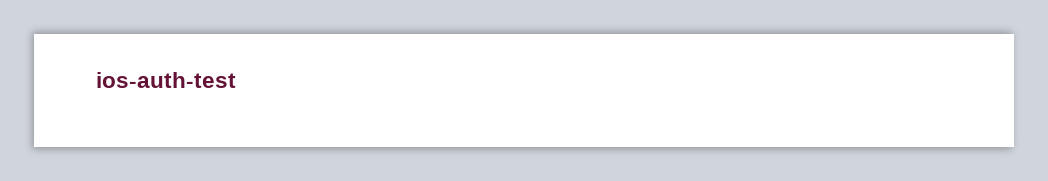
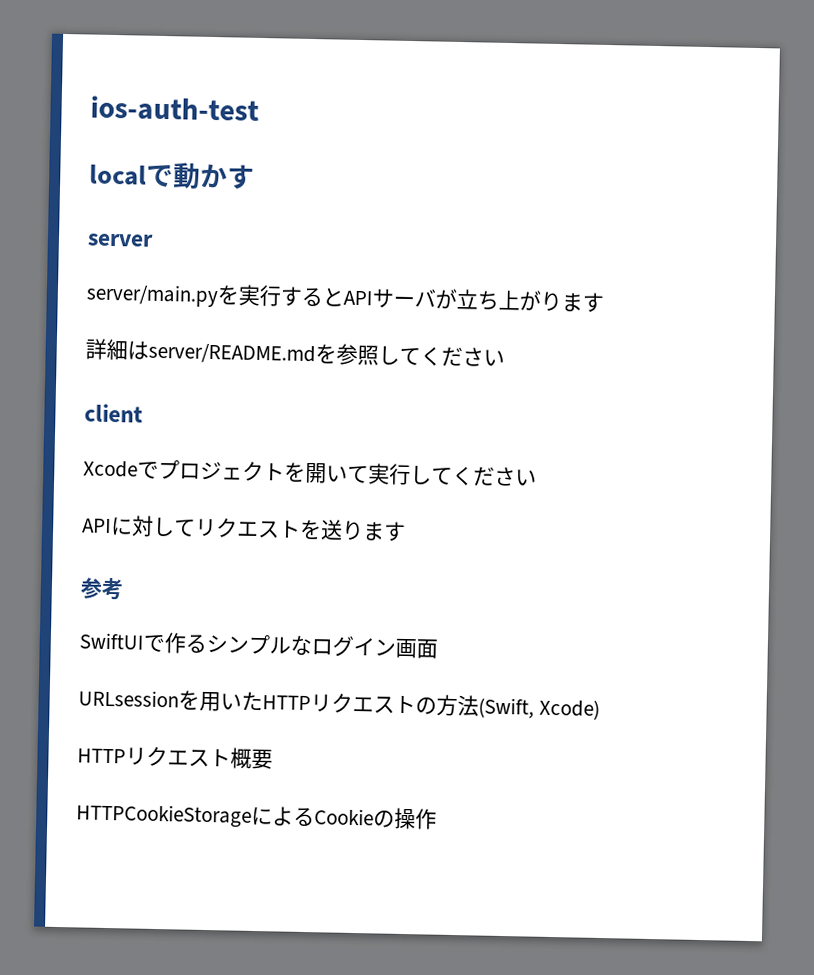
(236, 80) none -> [89,162,255,190] [87,233,154,247] [86,283,604,313] [85,338,505,367] [84,403,143,423] [83,459,537,487] [82,515,406,542] [80,577,124,601] [79,632,438,659] [78,689,600,720] [77,746,273,770] [76,803,437,830] // localで動かす // server // server/main.pyを実行するとAPIサーバが立ち上がります // 詳細はserver/README.mdを参照してください // client // Xcodeでプロジェクトを開いて実行してください // APIに対してリクエストを送ります // 参考 // SwiftUIで作るシンプルなログイン画面 // URLsessionを用いたHTTPリクエストの方法(Swift, Xcode) // HTTPリクエスト概要 // HTTPCookieStorageによるCookieの操作

